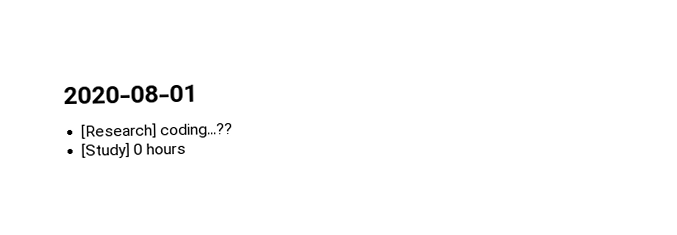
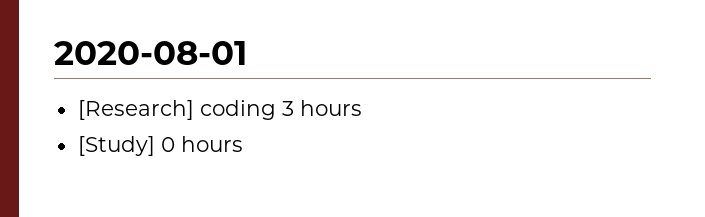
[160,122,234,139] coding...?? -> [199,100,362,120] coding 3 hours

